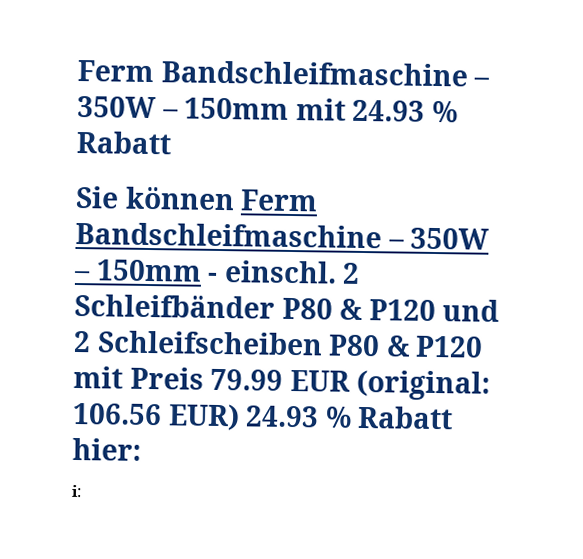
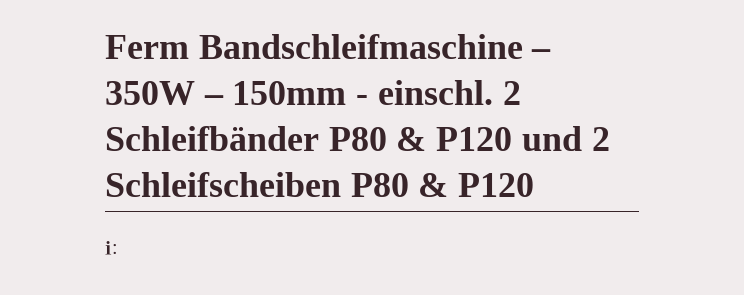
[77,59,491,87] [77,95,458,123] [76,130,172,155] [75,185,319,212] [75,221,490,250] [73,259,202,282] Ferm Bandschleifmaschine – 350W – 150mm mit 24.93 % Rabatt // Sie können Ferm Bandschleifmaschine – 350W – 150mm -> [105,34,552,59] [105,81,347,105] Ferm Bandschleifmaschine – 350W – 150mm
[73,365,492,401] [72,402,454,431] [72,437,142,461] mit Preis 79.99 EUR (original: 106.56 EUR) 24.93 % Rabatt hier: -> (535, 185) none

